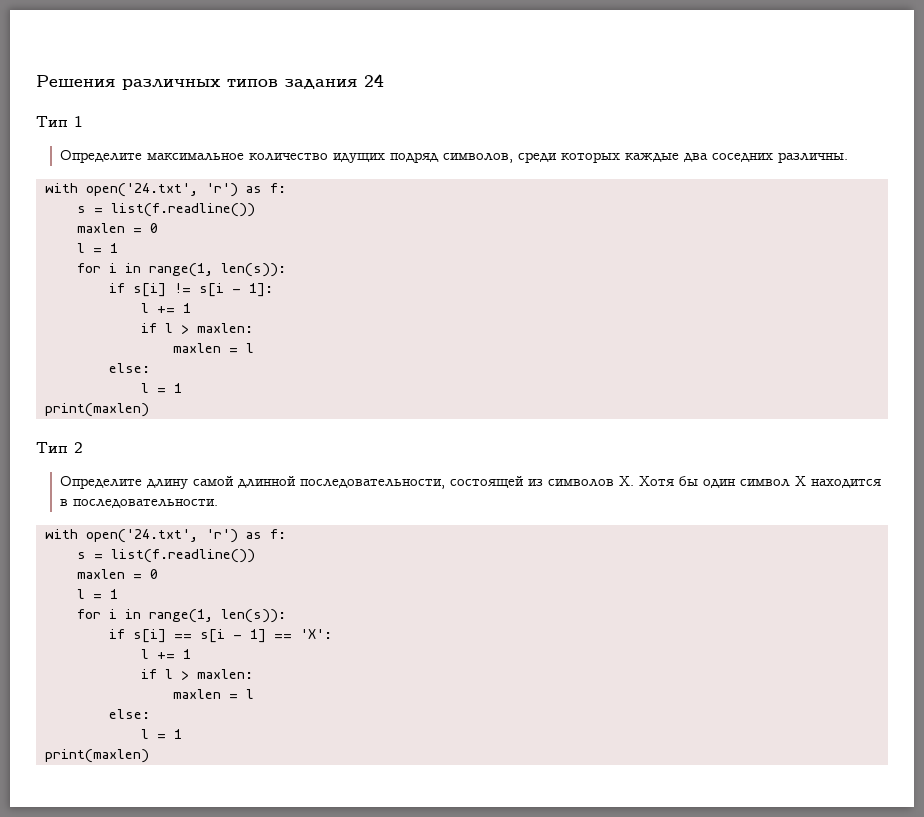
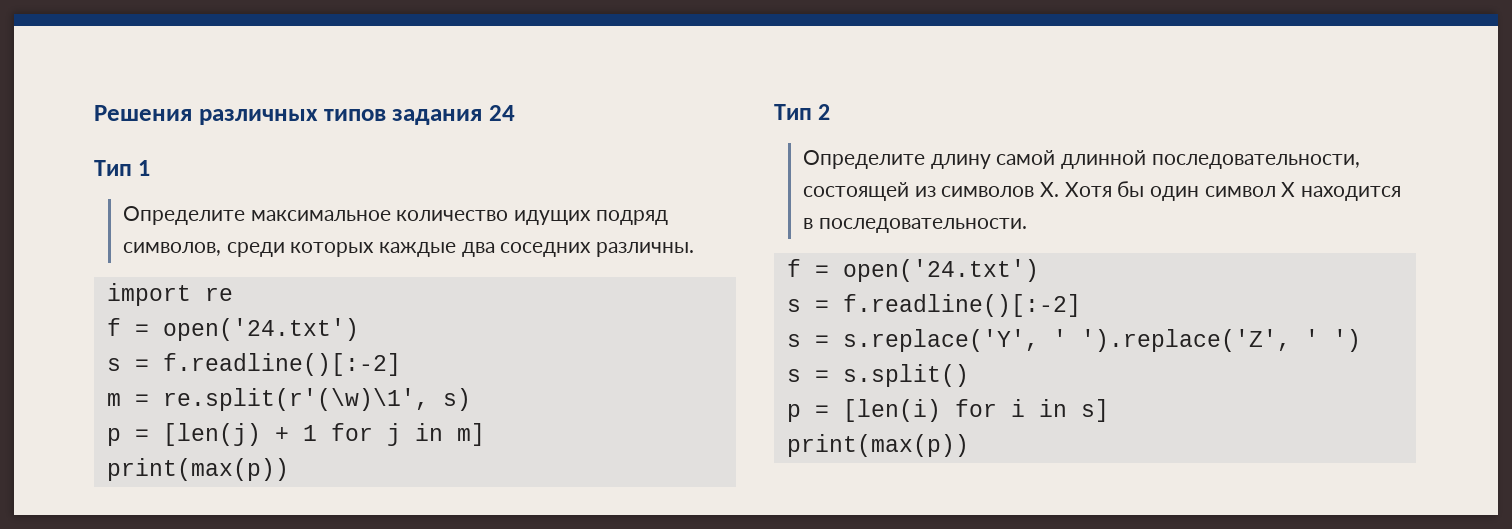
[44,183,286,197] [76,203,255,217] [76,223,158,233] [76,243,118,253] [76,263,286,277] [108,283,273,297] [140,303,191,313] [140,323,253,334] [172,343,254,353] [108,363,150,373] [140,383,182,393] [44,403,149,417] with open('24.txt', 'r') as f: // s = list(f.readline()) // maxlen = 0 // l = 1 // for i in range(1, len(s)): // if s[i] != s[i - 1]: // l += 1 // if l > maxlen: // maxlen = l // else: // l = 1 // print(maxlen) -> [106,283,233,306] [106,318,359,341] [106,353,401,376] [106,388,471,411] [106,423,485,446] [106,458,289,481] import re // f = open('24.txt') // s = f.readline()[:-2] // m = re.split(r'(\w)\1', s) // p = [len(j) + 1 for j in m] // print(max(p))
[44,529,286,543] [76,549,255,563] [76,569,158,579] [76,589,118,599] [76,609,286,623] [108,629,332,643] [140,649,191,659] [140,669,253,680] [172,689,254,699] [108,709,150,719] [140,729,182,739] [44,749,149,763] with open('24.txt', 'r') as f: // s = list(f.readline()) // maxlen = 0 // l = 1 // for i in range(1, len(s)): // if s[i] == s[i - 1] == 'X': // l += 1 // if l > maxlen: // maxlen = l // else: // l = 1 // print(maxlen) -> [786,259,1039,282] [786,294,1081,317] [786,329,1361,352] [786,364,969,387] [786,399,1109,422] [786,434,969,457] f = open('24.txt') // s = f.readline()[:-2] // s = s.replace('Y', ' ').replace('Z', ' ') // s = s.split() // p = [len(i) for i in s] // print(max(p))

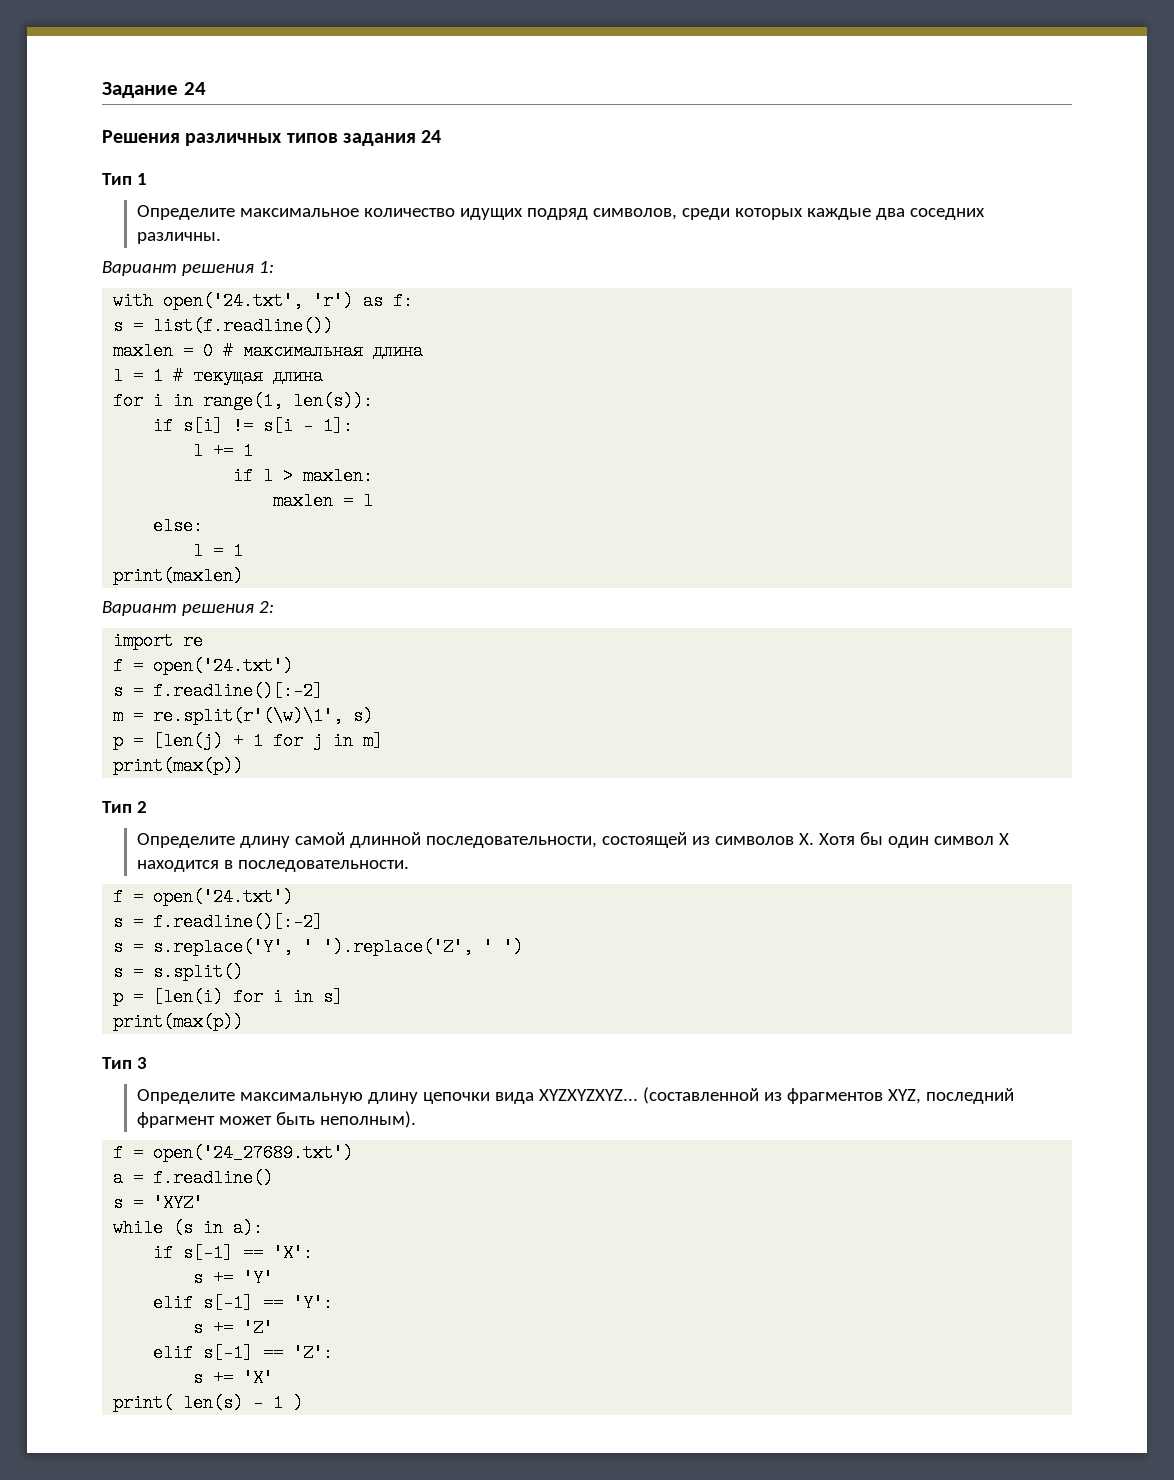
(94, 113) none -> [102,82,206,98] Задание 24 //
(694, 249) none -> [102,261,274,276] [113,292,414,310] [113,317,334,335] [113,342,424,360] [113,367,324,385] [113,392,374,410] [153,417,354,435] [193,442,254,460] [233,467,374,485] [273,492,374,510] [153,517,204,535] [193,542,244,560] [113,567,244,585] [102,601,274,616] // Вариант решения 1: // with open('24.txt', 'r') as f: // s = list(f.readline()) // maxlen = 0 # максимальная длина // l = 1 # текущая длина // for i in range(1, len(s)): // if s[i] != s[i - 1]: // l += 1 // if l > maxlen: // maxlen = l // else: // l = 1 // print(maxlen) // Вариант решения 2:
(969, 445) none -> [102,1057,147,1069] [137,1087,1015,1104] [137,1111,417,1128] [113,1144,354,1162] [113,1169,274,1187] [113,1194,204,1212] [113,1219,264,1237] [153,1244,314,1262] [193,1269,274,1287] [153,1294,334,1312] [193,1319,274,1337] [153,1344,334,1362] [193,1369,274,1387] [113,1394,304,1412] // Тип 3 // Определите максимальную длину цепочки вида XYZXYZXYZ... (составленной из фрагментов XYZ, последний фрагмент может быть неполным). // f = open('24_27689.txt') // a = f.readline() // s = 'XYZ' // while (s in a): // if s[-1] == 'X': // s += 'Y' // elif s[-1] == 'Y': // s += 'Z' // elif s[-1] == 'Z': // s += 'X' // print( len(s) - 1 )

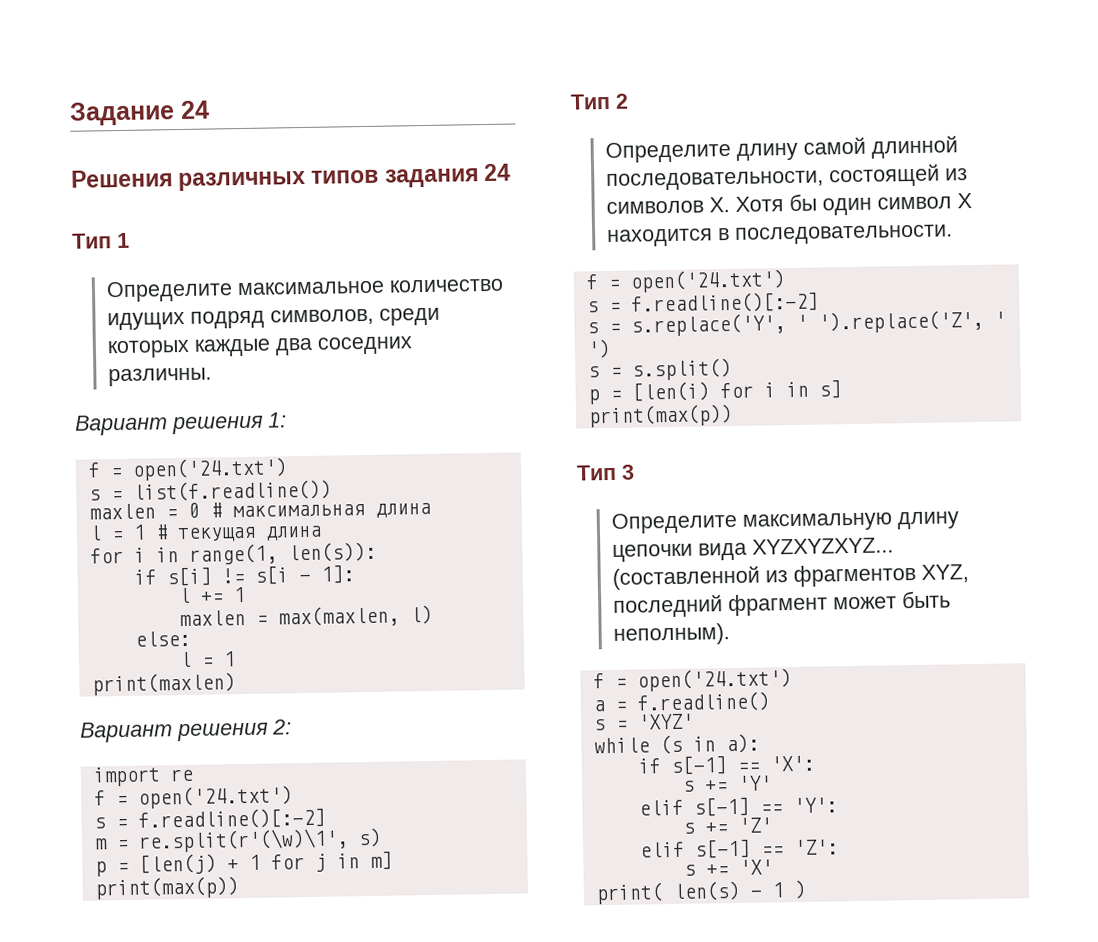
[113,292,414,310] with open('24.txt', 'r') as f: -> [87,457,288,481] f = open('24.txt')
[233,467,374,485] [273,492,374,510] // if l > maxlen: // maxlen = l -> [178,604,433,628] // maxlen = max(maxlen, l)
[153,1144,354,1162] open('24_27689.txt') -> [636,668,792,692] open('24.txt')

